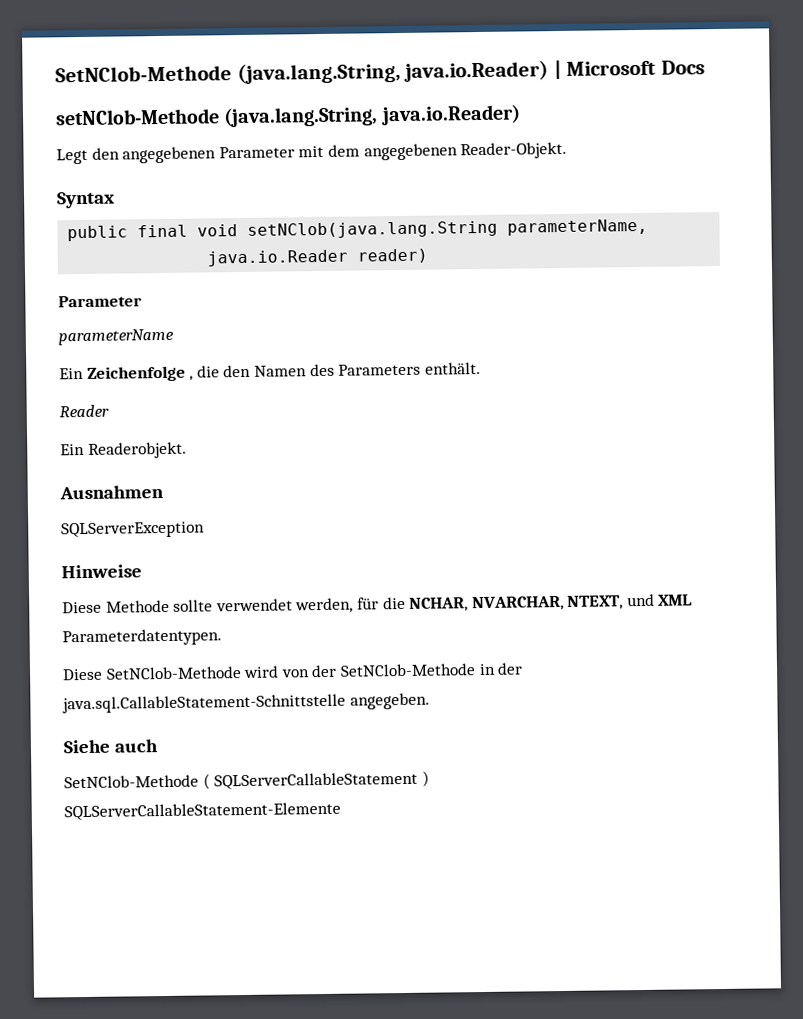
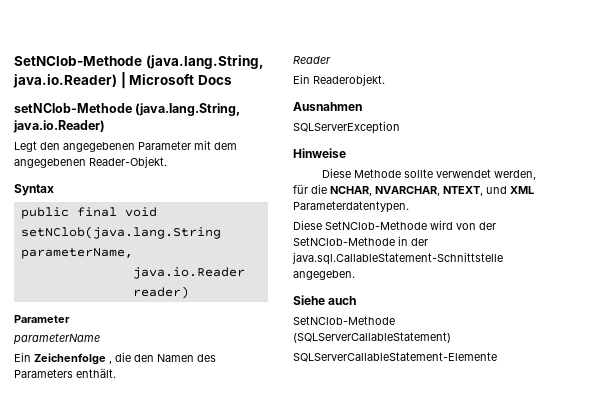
[202,770,430,790] ( SQLServerCallableStatement ) -> [293,332,451,343] (SQLServerCallableStatement)

